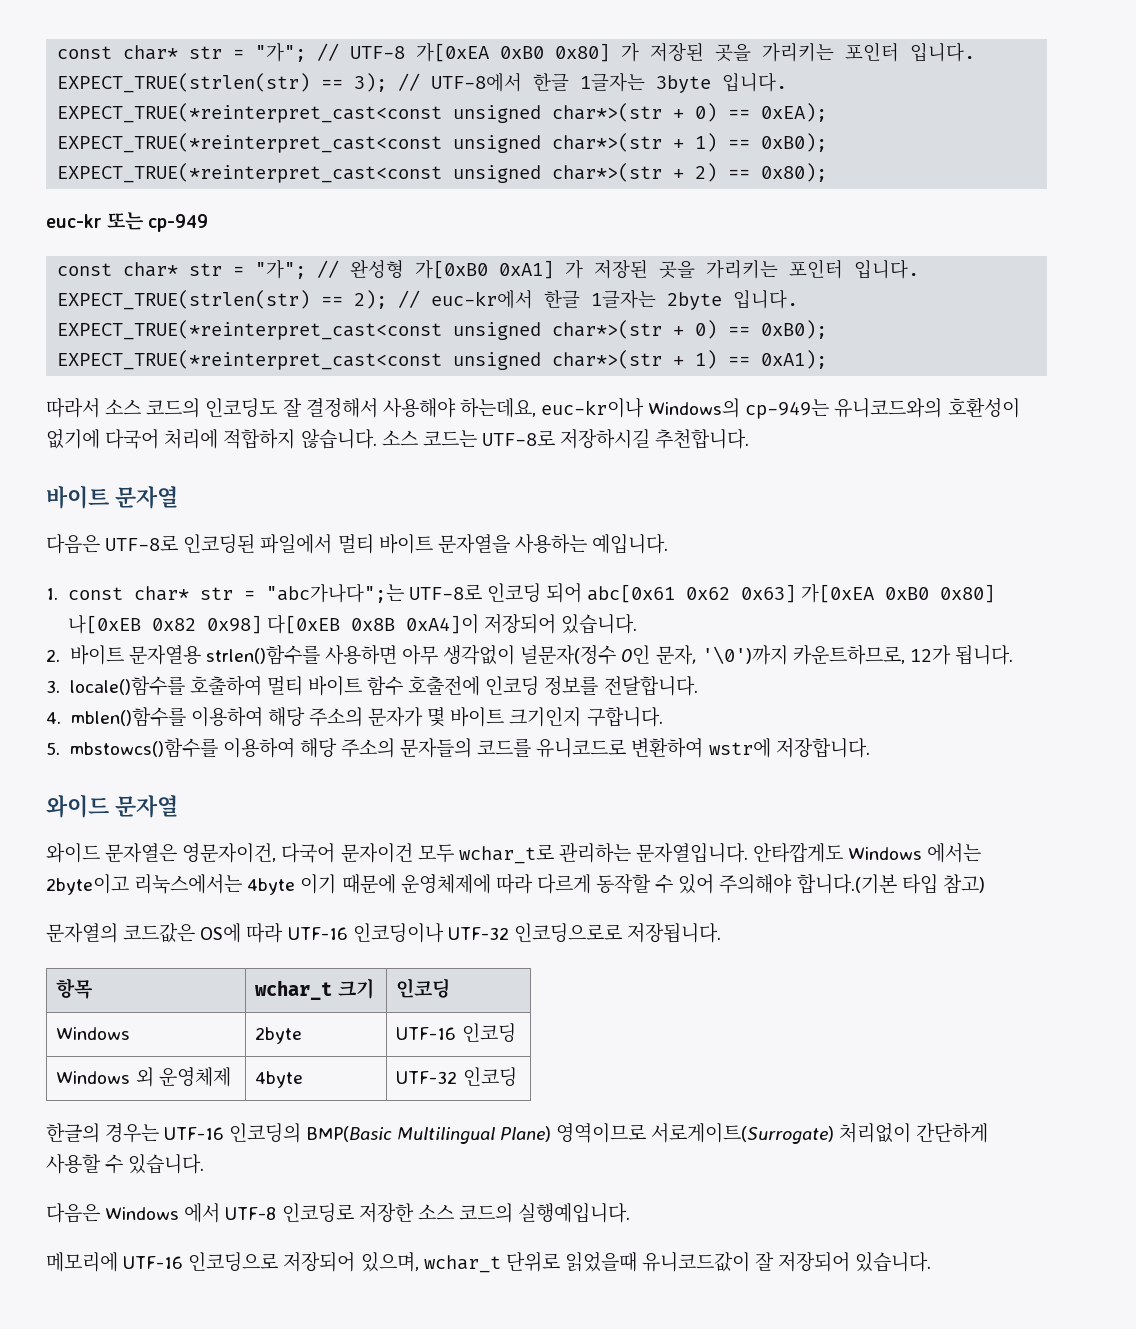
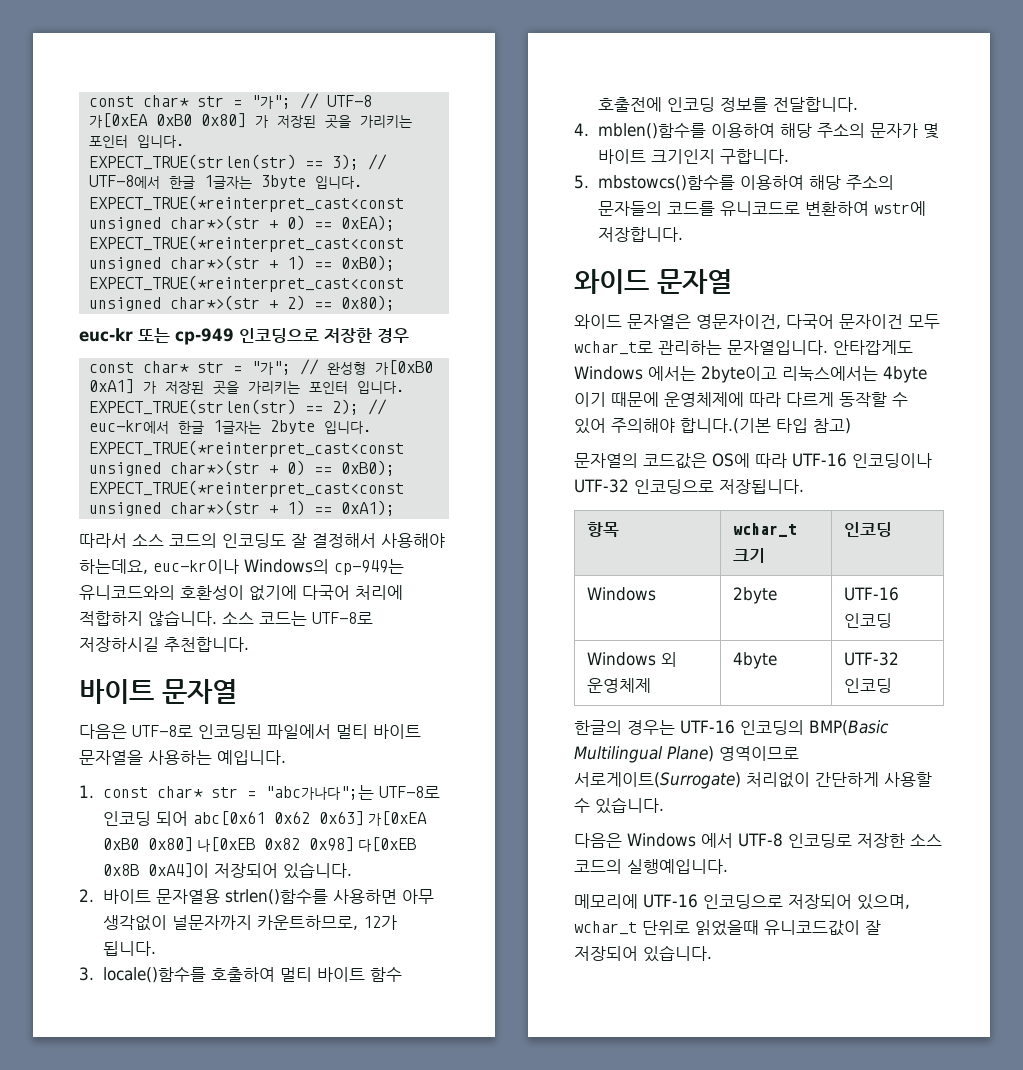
(209, 223) none -> [239,328,409,343] 인코딩으로 저장한 경우
[520,645,788,665] 널문자(정수 0인 문자, '\0')까지 -> [171,915,252,930] 널문자까지
[513,923,622,942] 인코딩으로로 -> [634,479,714,494] 인코딩으로

